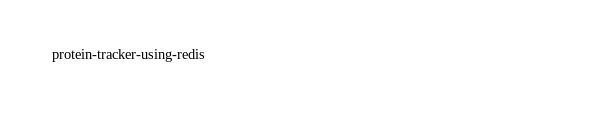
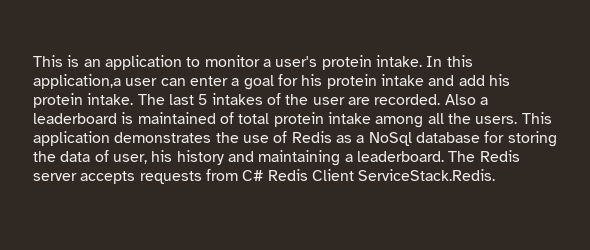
[52,49,205,62] protein-tracker-using-redis -> [33,55,473,70] [33,74,510,90] [33,93,488,108] [33,112,552,128] [33,131,557,147] [33,150,520,166] [33,169,496,184] This is an application to monitor a user's protein intake. In this application,a user can enter a goal for his protein intake and add his protein intake. The last 5 intakes of the user are recorded. Also a leaderboard is maintained of total protein intake among all the users. This application demonstrates the use of Redis as a NoSql database for storing the data of user, his history and maintaining a leaderboard. The Redis server accepts requests from C# Redis Client ServiceStack.Redis.

